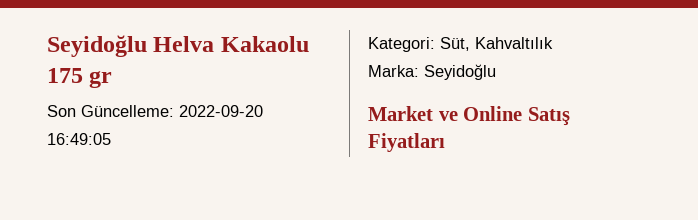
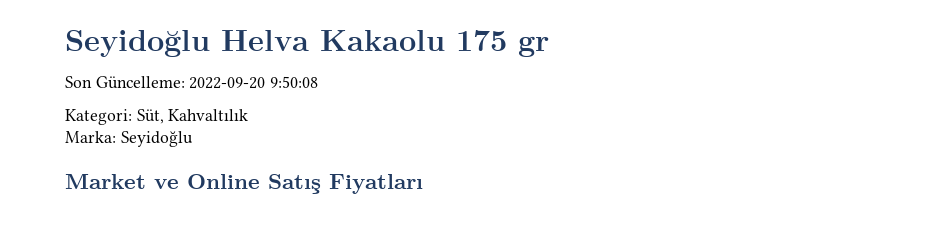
[47,133,111,145] 16:49:05 -> [270,76,319,88] 9:50:08

